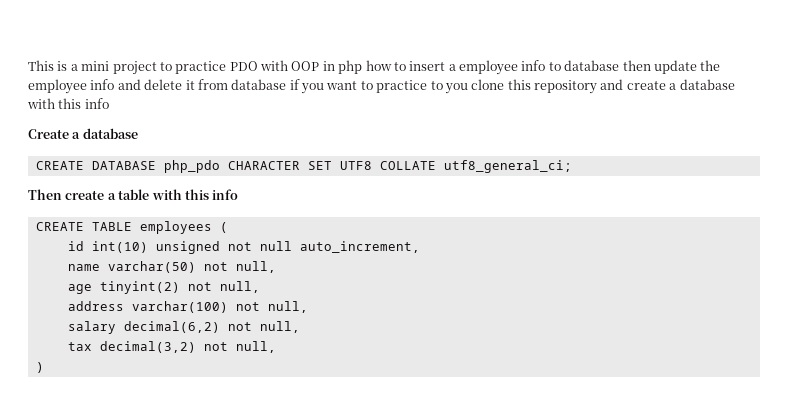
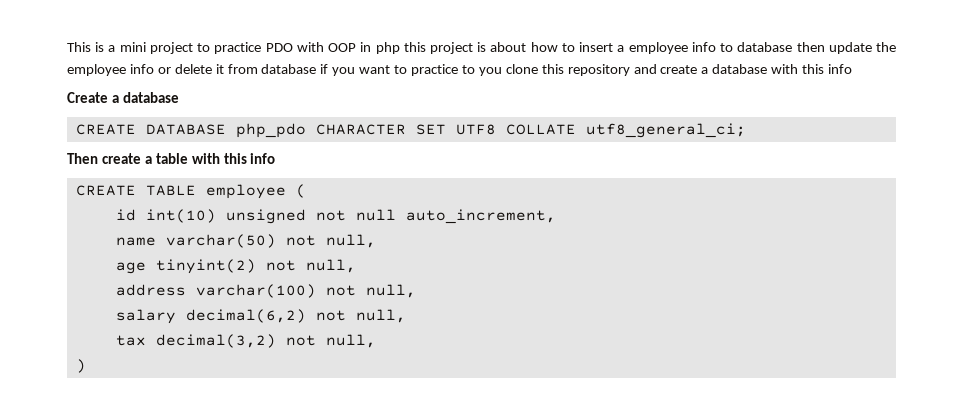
(363, 67) none -> [403,42,527,54] this project is about
[117,79,141,90] and -> [157,67,171,74] or
[139,221,212,234] employees -> [205,184,286,199] employee

